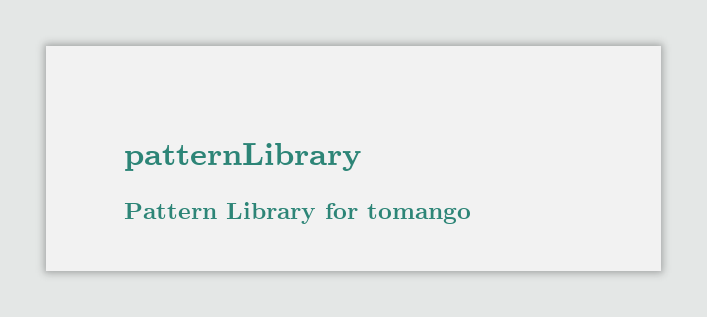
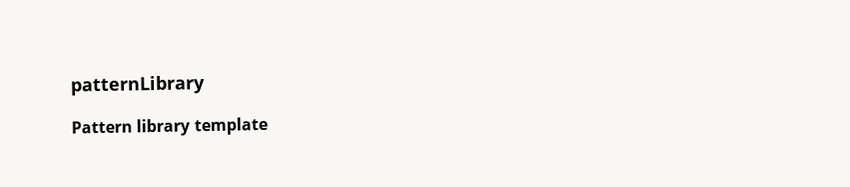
[226,202,471,224] Library for tomango -> [136,116,268,137] library template

